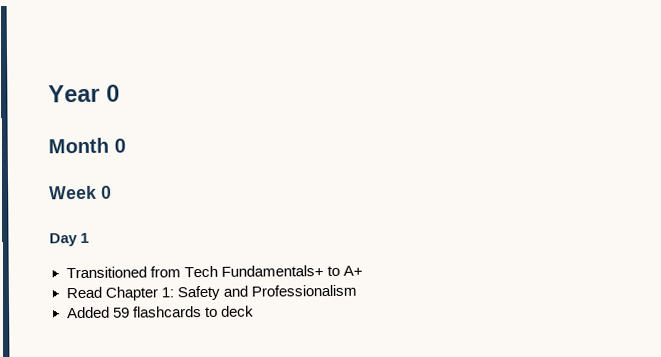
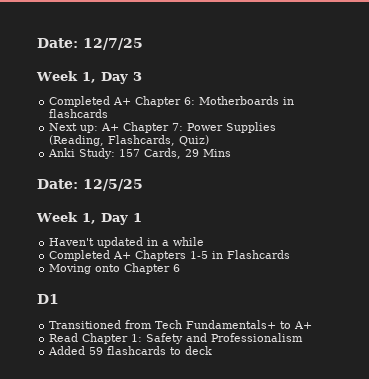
[48,84,120,103] [48,137,126,154] [49,185,112,200] [49,232,90,247] Year 0 // Month 0 // Week 0 // Day 1 -> [37,38,143,50] [36,71,142,84] [49,96,295,107] [49,109,109,118] [49,122,277,133] [49,135,210,146] [48,148,232,159] [37,179,143,191] [36,212,142,225] [49,237,205,248] [49,250,291,261] [49,263,181,274] [37,294,59,304] Date: 12/7/25 // Week 1, Day 3 // Completed A+ Chapter 6: Motherboards in flashcards // Next up: A+ Chapter 7: Power Supplies (Reading, Flashcards, Quiz) // Anki Study: 157 Cards, 29 Mins // Date: 12/5/25 // Week 1, Day 1 // Haven't updated in a while // Completed A+ Chapters 1-5 in Flashcards // Moving onto Chapter 6 // D1

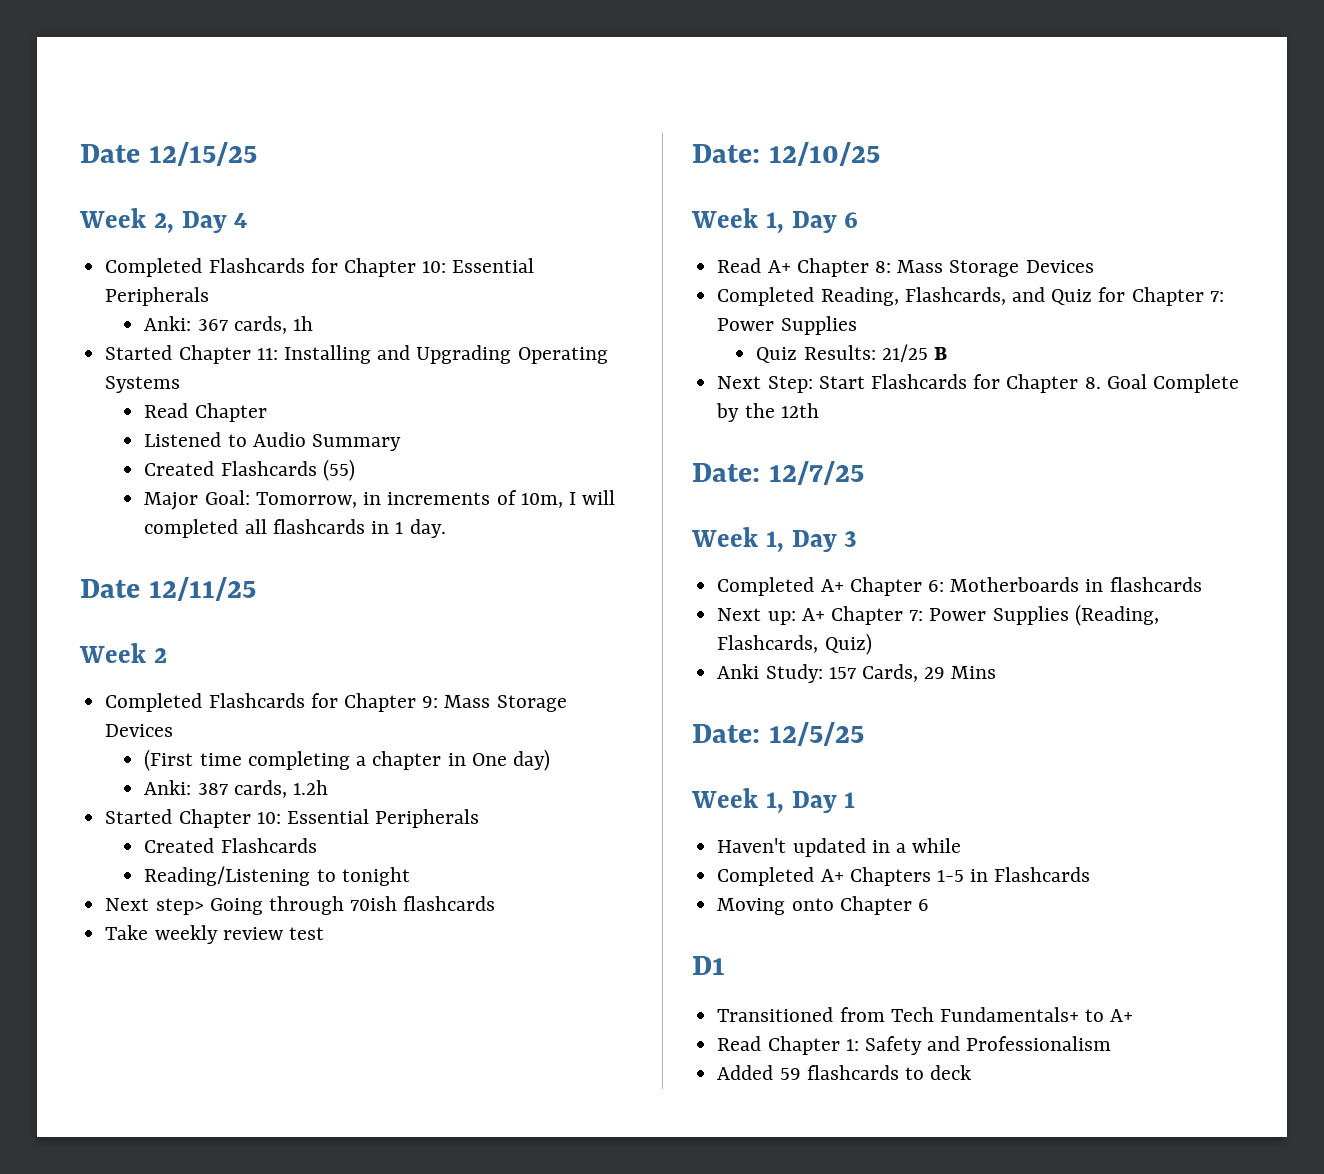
(37, 43) none -> [80,142,257,166] [79,208,248,234] [105,258,535,277] [105,287,210,306] [144,316,314,334] [105,345,608,364] [105,376,181,393] [144,403,267,422] [144,432,402,451] [144,459,355,481] [144,490,616,510] [144,519,446,538] [80,577,256,601] [79,643,167,663] [105,693,567,712] [105,724,174,737] [144,749,550,771] [144,780,329,798] [105,809,480,828] [144,838,317,853] [144,866,410,886] [105,896,496,915] [105,925,324,944] [692,142,880,166] [691,208,859,234] [717,258,1094,277] [717,287,1224,306] [717,316,857,335] [756,344,948,363] [717,374,1239,393] [716,403,819,422] Date 12/15/25 // Week 2, Day 4 // Completed Flashcards for Chapter 10: Essential Peripherals // Anki: 367 cards, 1h // Started Chapter 11: Installing and Upgrading Operating Systems // Read Chapter // Listened to Audio Summary // Created Flashcards (55) // Major Goal: Tomorrow, in increments of 10m, I will completed all flashcards in 1 day. // Date 12/11/25 // Week 2 // Completed Flashcards for Chapter 9: Mass Storage Devices // (First time completing a chapter in One day) // Anki: 387 cards, 1.2h // Started Chapter 10: Essential Peripherals // Created Flashcards // Reading/Listening to tonight // Next step> Going through 70ish flashcards // Take weekly review test // Date: 12/10/25 // Week 1, Day 6 // Read A+ Chapter 8: Mass Storage Devices // Completed Reading, Flashcards, and Quiz for Chapter 7: Power Supplies // Quiz Results: 21/25 B // Next Step: Start Flashcards for Chapter 8. Goal Complete by the 12th //

